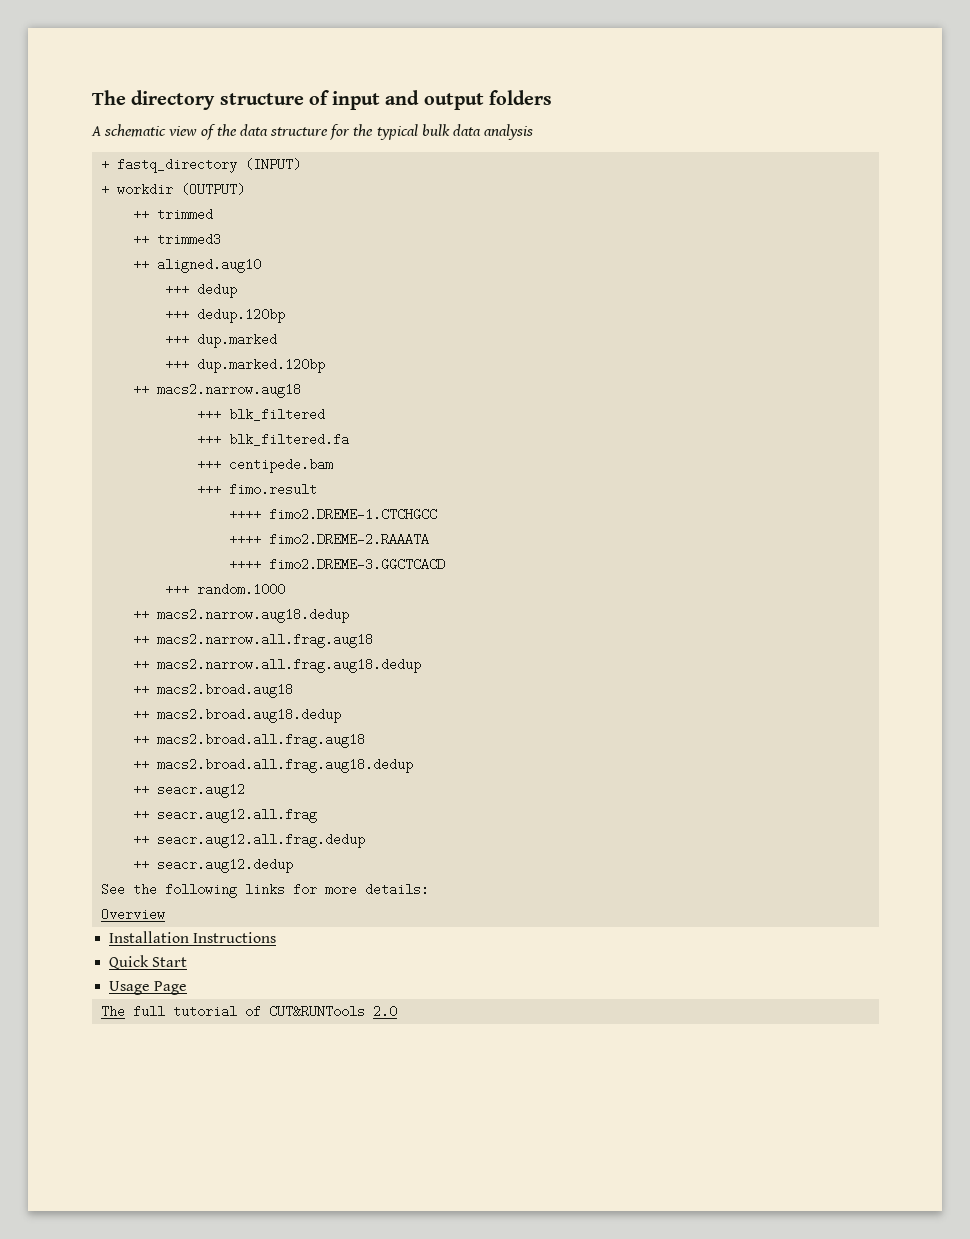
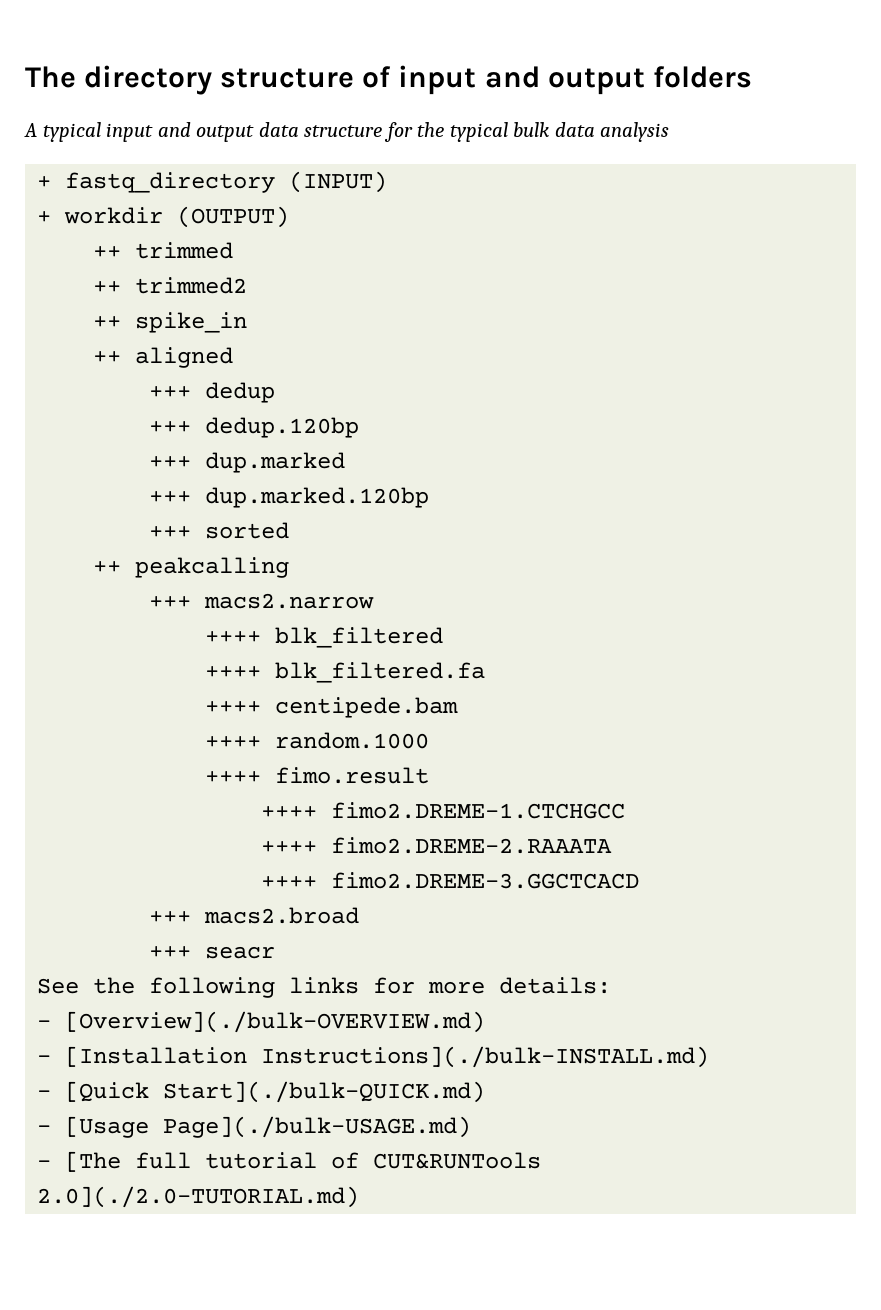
[104,124,237,140] schematic view of the -> [42,122,255,142] typical input and output
[157,233,222,246] [133,258,262,273] trimmed3 // ++ aligned.aug10 -> [135,277,248,294] [93,312,248,333] [93,347,234,368] trimmed2 // ++ spike_in // ++ aligned
[133,383,302,398] [197,408,222,421] // ++ macs2.narrow.aug18 // +++ -> [149,522,290,539] [93,557,290,578] [149,593,375,609] [205,630,262,643] // +++ sorted // ++ peakcalling // +++ macs2.narrow // ++++
[197,433,222,446] +++ -> [205,665,262,678] ++++
[197,458,222,471] +++ -> [205,700,262,713] ++++
[197,483,222,496] +++ -> [205,732,430,749] [205,770,262,783] ++++ random.1000 // ++++
[197,583,286,596] [133,608,350,623] [133,633,374,648] [133,658,422,673] [133,683,294,698] [133,708,342,723] [133,733,366,748] [133,758,414,773] [133,783,246,798] [133,808,318,823] [133,833,366,848] [133,858,294,873] random.1000 // ++ macs2.narrow.aug18.dedup // ++ macs2.narrow.all.frag.aug18 // ++ macs2.narrow.all.frag.aug18.dedup // ++ macs2.broad.aug18 // ++ macs2.broad.aug18.dedup // ++ macs2.broad.all.frag.aug18 // ++ macs2.broad.all.frag.aug18.dedup // ++ seacr.aug12 // ++ seacr.aug12.all.frag // ++ seacr.aug12.all.frag.dedup // ++ seacr.aug12.dedup -> [204,907,360,924] [149,945,276,959] macs2.broad // +++ seacr
[101,908,166,921] [109,931,277,943] [109,955,188,969] [109,981,188,995] [101,1005,126,1018] Overview // Installation Instructions // Quick Start // Usage Page // The -> [37,1011,486,1033] [37,1046,710,1068] [37,1081,486,1103] [37,1116,472,1138] [37,1151,122,1172] - [Overview](./bulk-OVERVIEW.md) // - [Installation Instructions](./bulk-INSTALL.md) // - [Quick Start](./bulk-QUICK.md) // - [Usage Page](./bulk-USAGE.md) // - [The
[373,1005,398,1018] 2.0 -> [37,1186,360,1208] 2.0](./2.0-TUTORIAL.md)

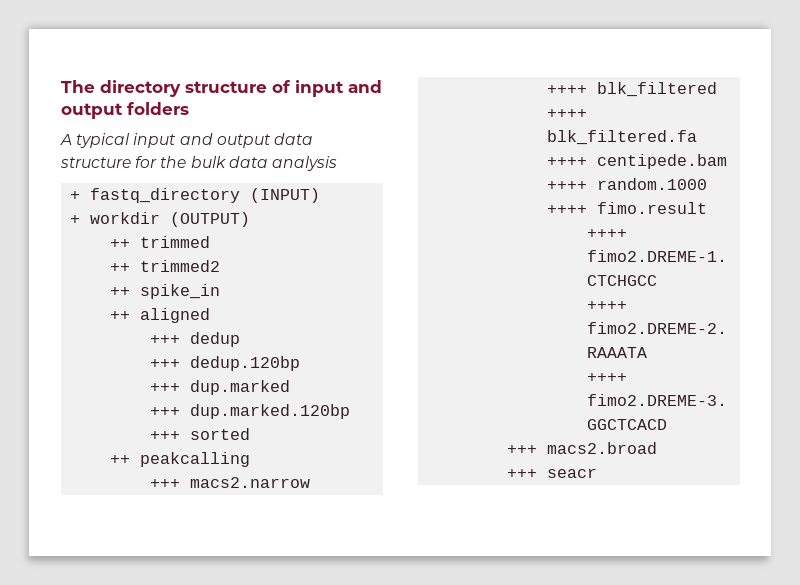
[449,122,508,142] typical -> (187, 162) none
[37,977,612,998] [37,1011,486,1033] [37,1046,710,1068] [37,1081,486,1103] [37,1116,472,1138] [37,1151,542,1172] [37,1186,360,1208] // See the following links for more details: // - [Overview](./bulk-OVERVIEW.md) // - [Installation Instructions](./bulk-INSTALL.md) // - [Quick Start](./bulk-QUICK.md) // - [Usage Page](./bulk-USAGE.md) // - [The full tutorial of CUT&RUNTools 2.0](./2.0-TUTORIAL.md) -> (598, 473) none

